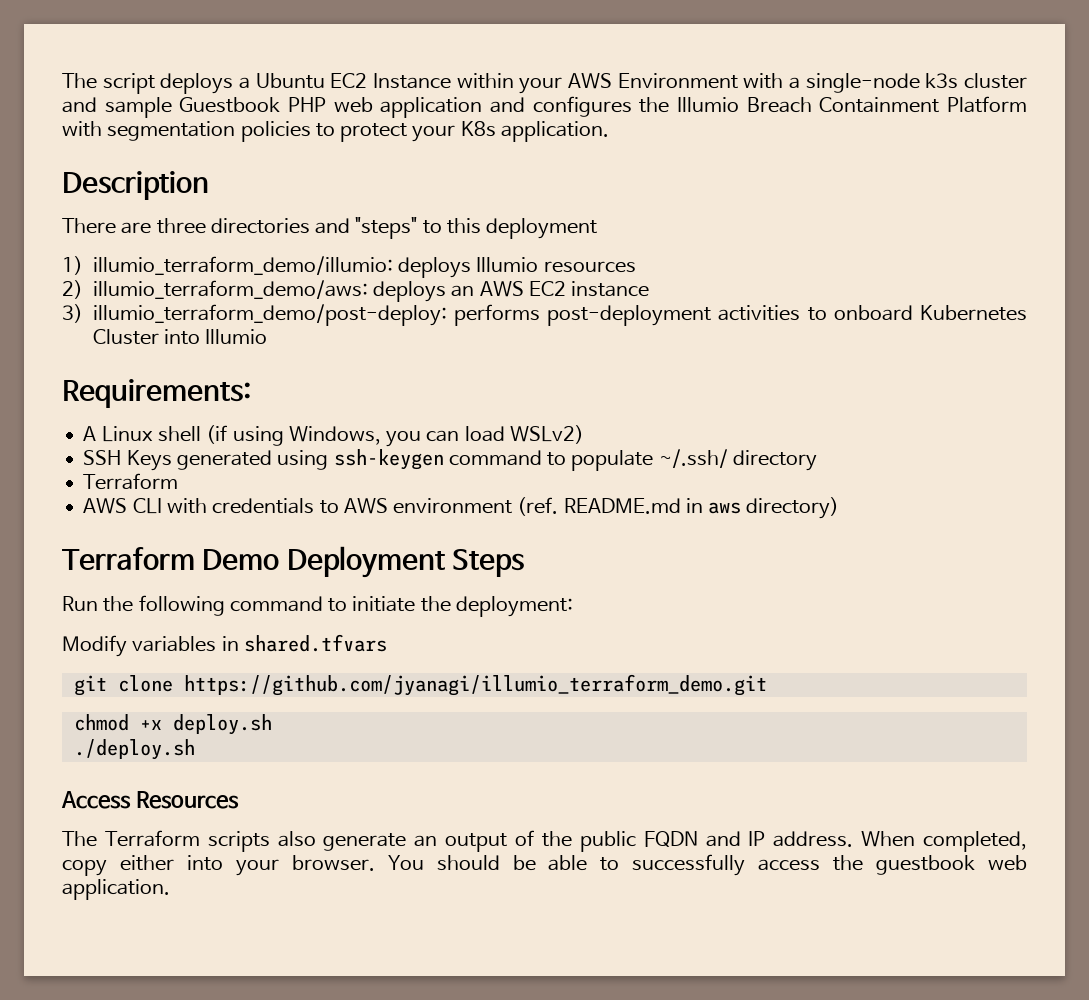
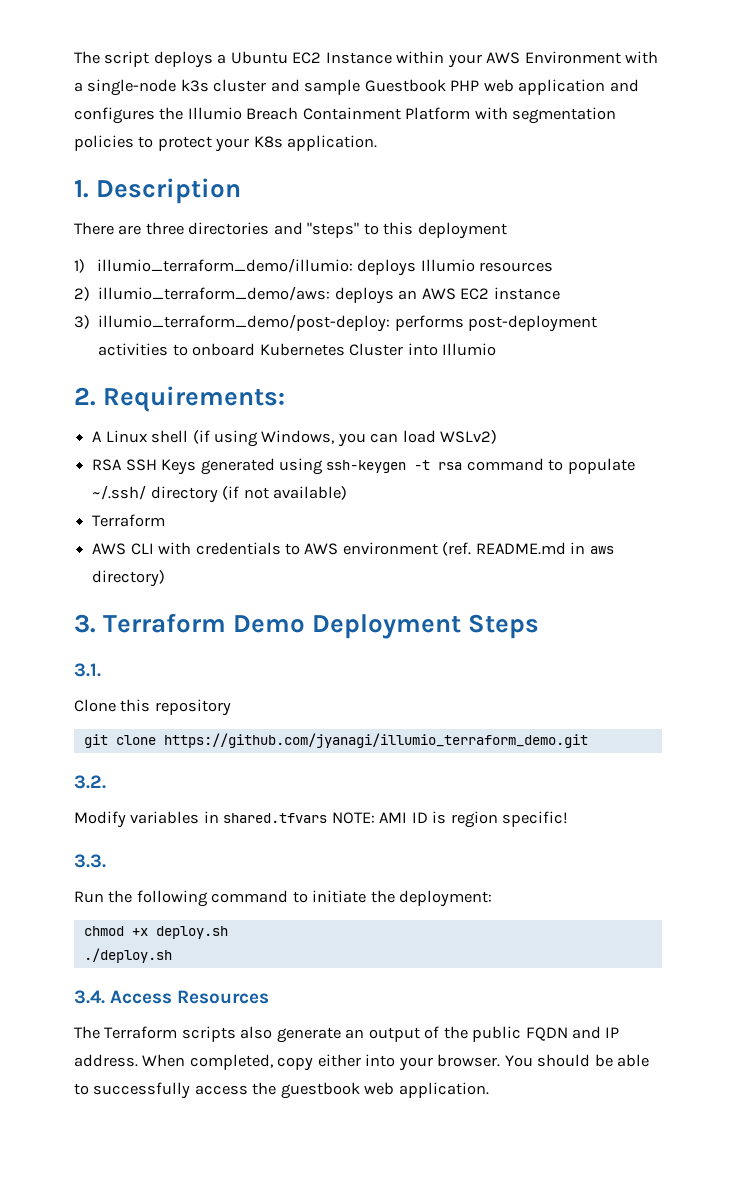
(609, 131) none -> [74,180,89,198] 1.
(268, 336) none -> [74,387,96,406] 2.
(584, 434) none -> [92,459,123,471] RSA
(444, 459) none -> [414,460,463,470] -t rsa
(817, 460) none -> [222,486,347,500] (if not available)
(840, 508) none -> [74,614,96,633] 3.
(525, 563) none -> [74,663,101,677] [74,699,231,716] [83,733,588,748] [74,775,106,789] [74,811,569,828] [74,854,106,868] // 3.1. // Clone this repository // git clone https://github.com/jyanagi/illumio_terraform_demo.git // 3.2. // Modify variables in shared.tfvars NOTE: AMI ID is region specific! // 3.3.
[62,634,387,657] [73,674,767,696] // Modify variables in shared.tfvars // git clone https://github.com/jyanagi/illumio_terraform_demo.git -> (493, 898) none
(195, 749) none -> [74,990,105,1004] 3.4.

